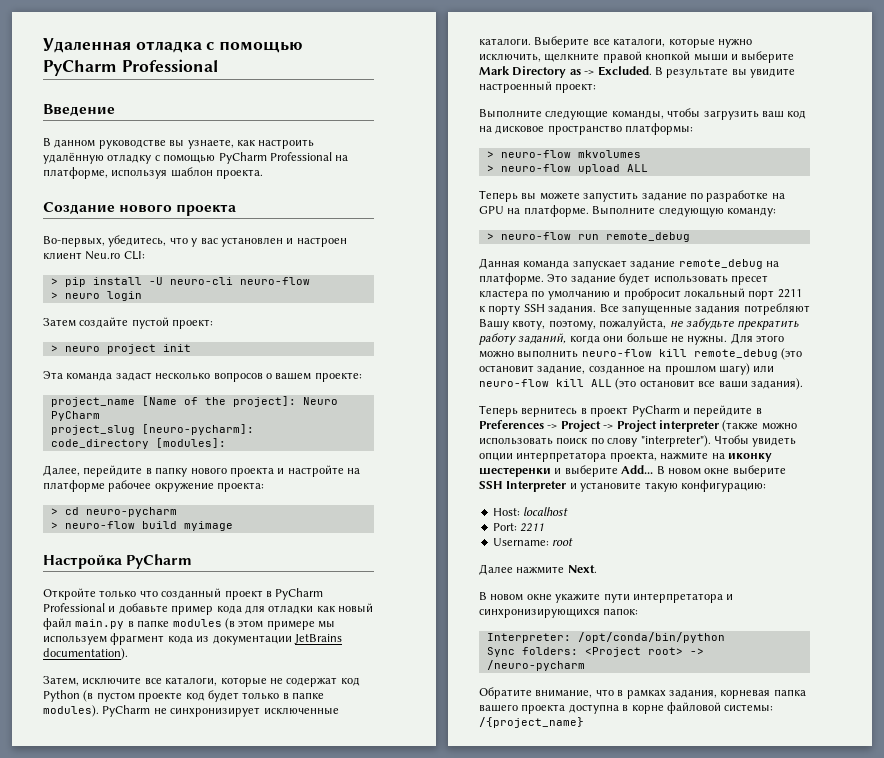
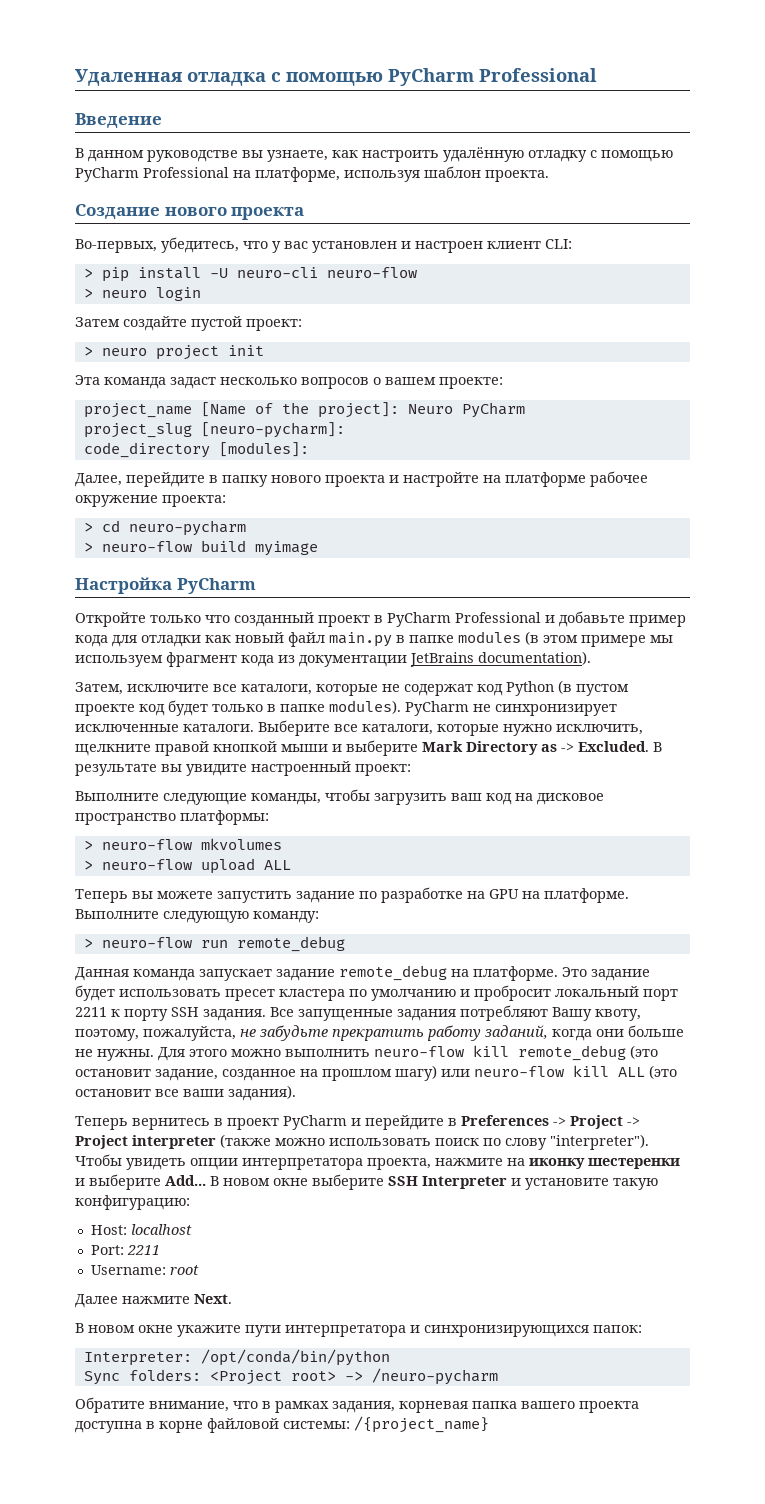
[85,251,121,260] Neu.ro -> (541, 245) none

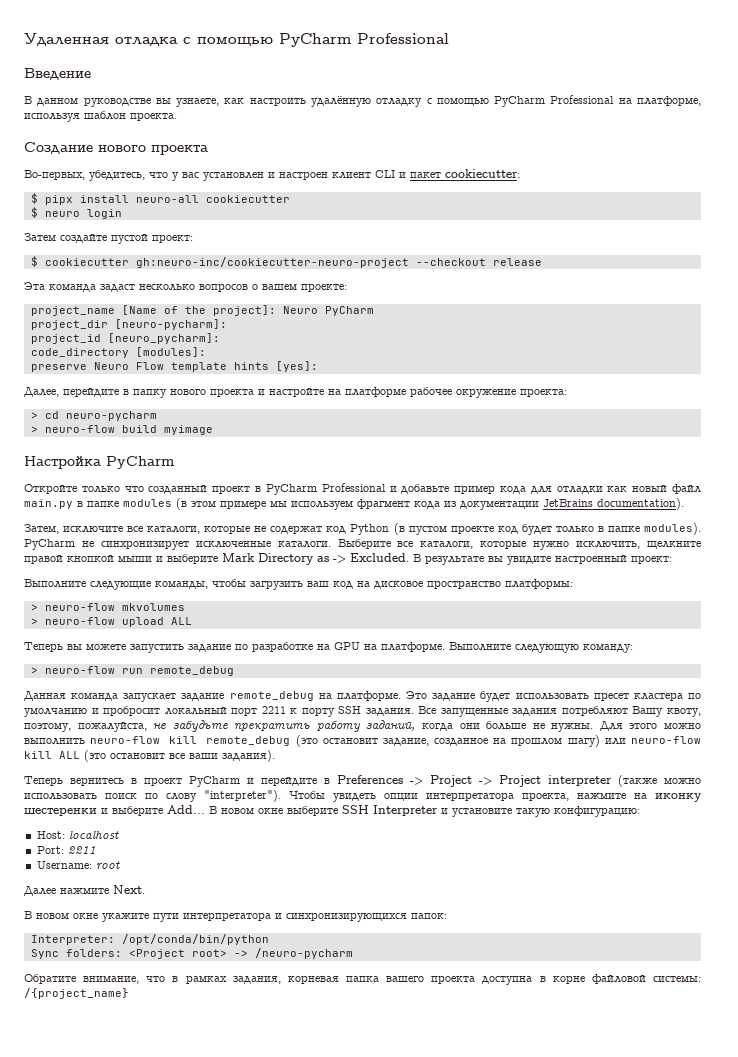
[545,239,572,249] [83,267,417,282] [83,288,93,298] CLI: // > pip install -U neuro-cli neuro-flow // > -> [375,169,520,178] [30,193,290,205] [30,207,38,218] CLI и пакет cookiecutter: // $ pipx install neuro-all cookiecutter // $
[83,345,264,360] > neuro project init -> [30,256,542,268] $ cookiecutter gh:neuro-inc/cookiecutter-neuro-project --checkout release
[83,423,192,438] project_slug -> [30,320,108,330] project_dir
(345, 430) none -> [30,333,220,344] // project_id [neuro_pycharm]:
(309, 449) none -> [30,361,318,372] // preserve Neuro Flow template hints [yes]:

